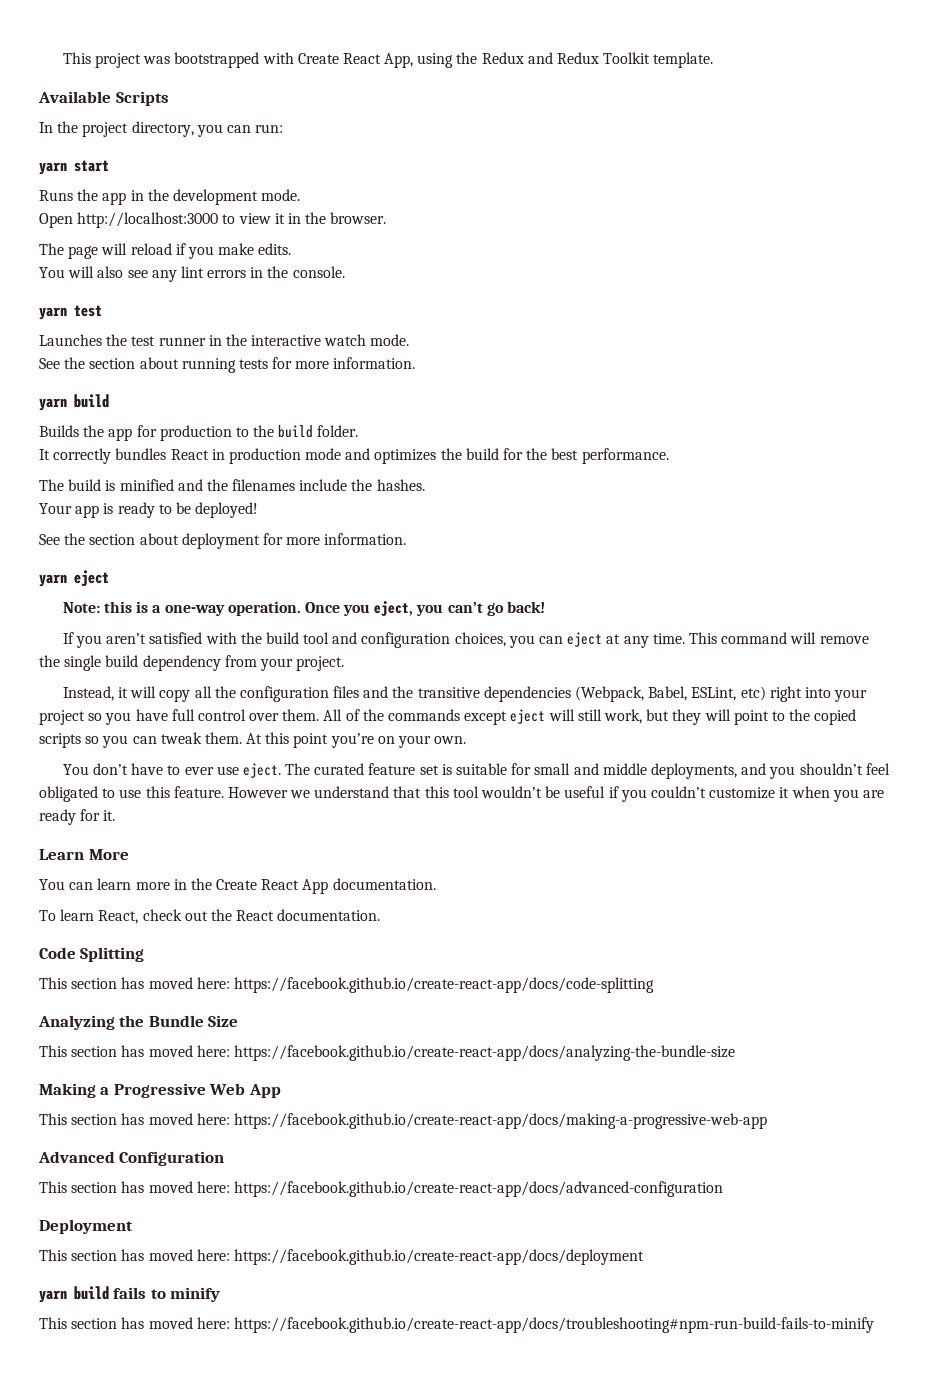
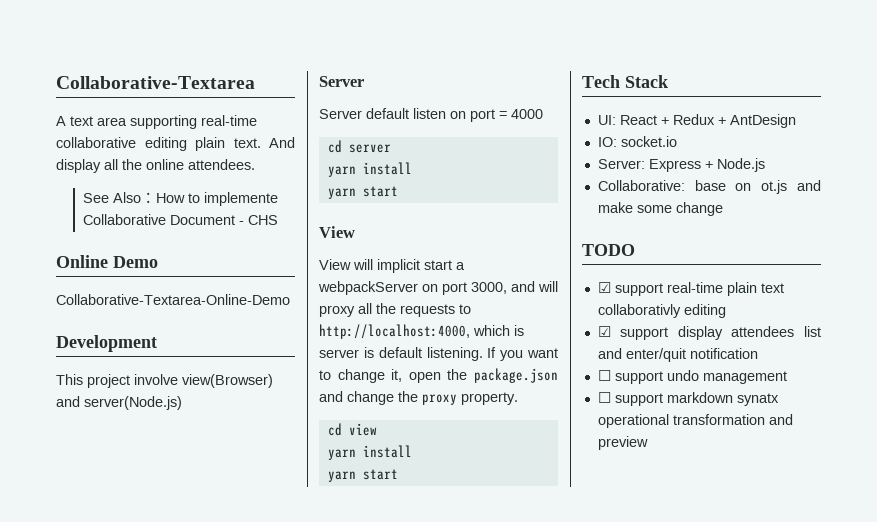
[62,52,714,68] [38,91,169,106] [39,121,284,137] [39,160,109,175] [39,189,301,205] [39,212,387,228] [39,243,292,259] [39,266,345,282] [39,305,102,320] [39,334,410,346] [39,357,416,373] [39,394,109,411] [39,425,359,441] [39,448,669,464] [39,479,425,491] [39,502,259,518] [39,533,407,549] [39,570,109,587] [62,601,546,616] [62,632,869,648] [39,655,345,671] [62,686,868,702] [39,709,857,725] [39,732,467,748] [62,763,890,779] [39,786,884,802] [39,809,116,825] [39,849,129,860] [39,878,436,894] [39,909,381,924] [39,947,145,962] [39,977,654,993] [38,1015,239,1030] [39,1045,735,1061] [39,1083,281,1098] [39,1113,767,1129] [38,1151,225,1166] [39,1181,723,1197] [39,1219,133,1234] [39,1249,644,1265] [39,1286,221,1303] [39,1317,874,1333] This project was bootstrapped with Create React App, using the Redux and Redux Toolkit template. // Available Scripts // In the project directory, you can run: // yarn start // Runs the app in the development mode. // Open http://localhost:3000 to view it in the browser. // The page will reload if you make edits. // You will also see any lint errors in the console. // yarn test // Launches the test runner in the interactive watch mode. // See the section about running tests for more information. // yarn build // Builds the app for production to the build folder. // It correctly bundles React in production mode and optimizes the build for the best performance. // The build is minified and the filenames include the hashes. // Your app is ready to be deployed! // See the section about deployment for more information. // yarn eject // Note: this is a one-way operation. Once you eject, you can’t go back! // If you aren’t satisfied with the build tool and configuration choices, you can eject at any time. This command will remove the single build dependency from your project. // Instead, it will copy all the configuration files and the transitive dependencies (Webpack, Babel, ESLint, etc) right into your project so you have full control over them. All of the commands except eject will still work, but they will point to the copied scripts so you can tweak them. At this point you’re on your own. // You don’t have to ever use eject. The curated feature set is suitable for small and middle deployments, and you shouldn’t feel obligated to use this feature. However we understand that this tool wouldn’t be useful if you couldn’t customize it when you are ready for it. // Learn More // You can learn more in the Create React App documentation. // To learn React, check out the React documentation. // Code Splitting // This section has moved here: https://facebook.github.io/create-react-app/docs/code-splitting // Analyzing the Bundle Size // This section has moved here: https://facebook.github.io/create-react-app/docs/analyzing-the-bundle-size // Making a Progressive Web App // This section has moved here: https://facebook.github.io/create-react-app/docs/making-a-progressive-web-app // Advanced Configuration // This section has moved here: https://facebook.github.io/create-react-app/docs/advanced-configuration // Deployment // This section has moved here: https://facebook.github.io/create-react-app/docs/deployment // yarn build fails to minify // This section has moved here: https://facebook.github.io/create-react-app/docs/troubleshooting#npm-run-build-fails-to-minify -> [56,76,255,89] [56,115,257,129] [56,137,295,151] [56,159,255,173] [82,192,278,206] [82,214,278,225] [56,255,158,268] [56,294,290,305] [56,335,157,352] [56,374,273,388] [56,396,182,410] [319,76,364,87] [319,108,543,122] [327,140,391,153] [327,162,412,177] [327,186,398,199] [319,226,355,238] [319,259,465,273] [318,281,558,295] [319,303,471,317] [319,324,524,339] [319,347,558,361] [319,368,558,383] [319,391,518,405] [327,423,377,436] [327,445,412,460] [327,469,398,482] [582,75,668,88] [597,114,796,128] [597,136,677,147] [597,158,765,172] [597,180,821,194] [597,202,723,216] [582,244,635,256] [597,282,784,296] [597,304,726,318] [597,326,821,340] [597,348,758,362] [597,370,787,384] [597,392,779,406] [597,414,793,428] [597,436,648,450] Collaborative-Textarea // A text area supporting real-time collaborative editing plain text. And display all the online attendees. // See Also：How to implemente Collaborative Document - CHS // Online Demo // Collaborative-Textarea-Online-Demo // Development // This project involve view(Browser) and server(Node.js) // Server // Server default listen on port = 4000 // cd server // yarn install // yarn start // View // View will implicit start a webpackServer on port 3000, and will proxy all the requests to http://localhost:4000, which is server is default listening. If you want to change it, open the package.json and change the proxy property. // cd view // yarn install // yarn start // Tech Stack // UI: React + Redux + AntDesign // IO: socket.io // Server: Express + Node.js // Collaborative: base on ot.js and make some change // TODO // ☑ support real-time plain text collaborativly editing // ☑ support display attendees list and enter/quit notification // ☐ support undo management // ☐ support markdown synatx operational transformation and preview

